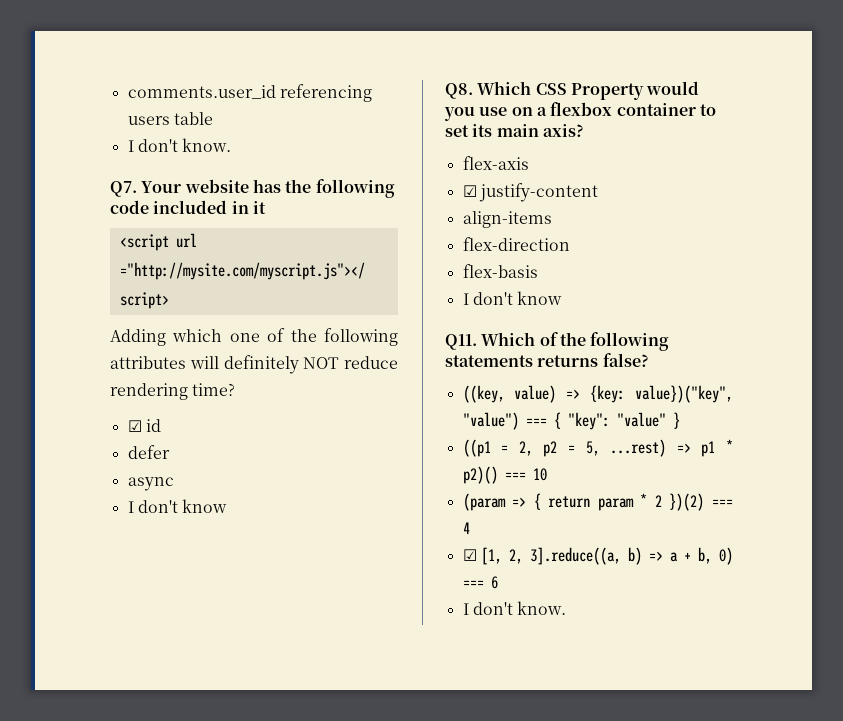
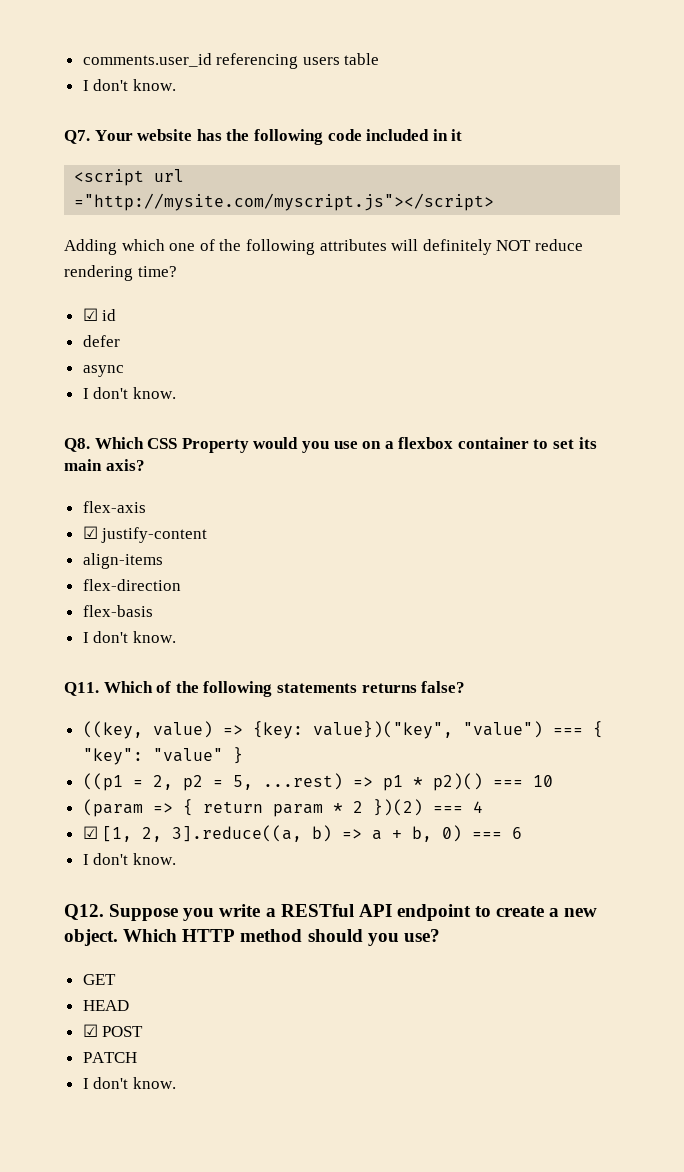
[182,499,228,513] know -> [132,387,176,399] know.
[517,291,563,305] know -> [132,631,176,643] know.
(567, 608) none -> [64,904,598,921] [64,929,440,946] [82,974,116,985] [82,1000,129,1011] [82,1024,144,1037] [82,1052,137,1063] [82,1077,176,1089] // Q12. Suppose you write a RESTful API endpoint to create a new object. Which HTTP method should you use? // GET // HEAD // ☑ POST // PATCH // I don't know.

